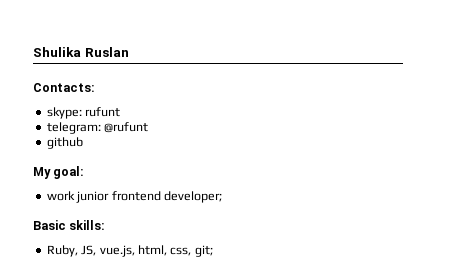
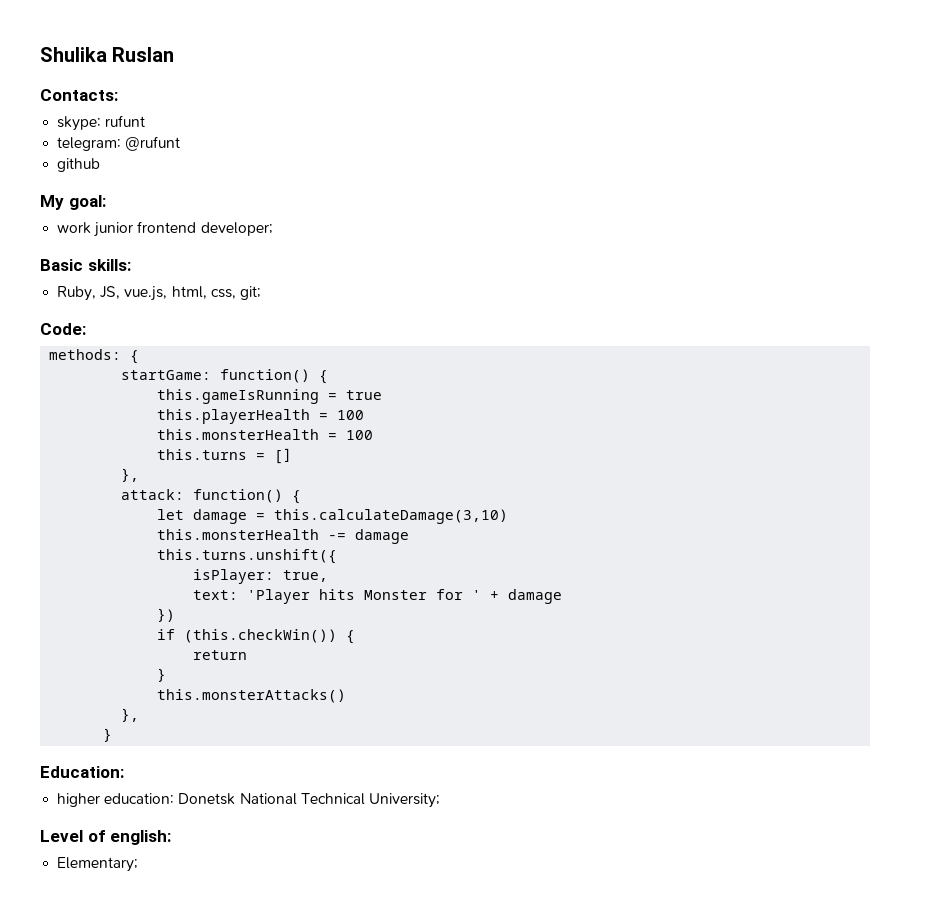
(213, 251) none -> [40,323,86,335] [49,349,140,364] [121,369,329,384] [157,389,383,404] [157,409,365,424] [157,429,374,440] [157,448,293,464] [121,468,140,482] [121,489,302,504] [157,509,509,524] [157,529,410,544] [157,549,338,564] [193,569,329,584] [193,589,563,604] [157,608,176,622] [157,629,356,644] [193,650,248,660] [157,668,167,682] [157,689,347,703] [121,708,140,722] [103,728,113,742] [40,766,124,778] [57,793,440,808] [40,830,172,845] [57,857,139,872] // Code: // methods: { // startGame: function() { // this.gameIsRunning = true // this.playerHealth = 100 // this.monsterHealth = 100 // this.turns = [] // }, // attack: function() { // let damage = this.calculateDamage(3,10) // this.monsterHealth -= damage // this.turns.unshift({ // isPlayer: true, // text: 'Player hits Monster for ' + damage // }) // if (this.checkWin()) { // return // } // this.monsterAttacks() // }, // } // Education: // higher education: Donetsk National Technical University; // Level of english: // Elementary;

